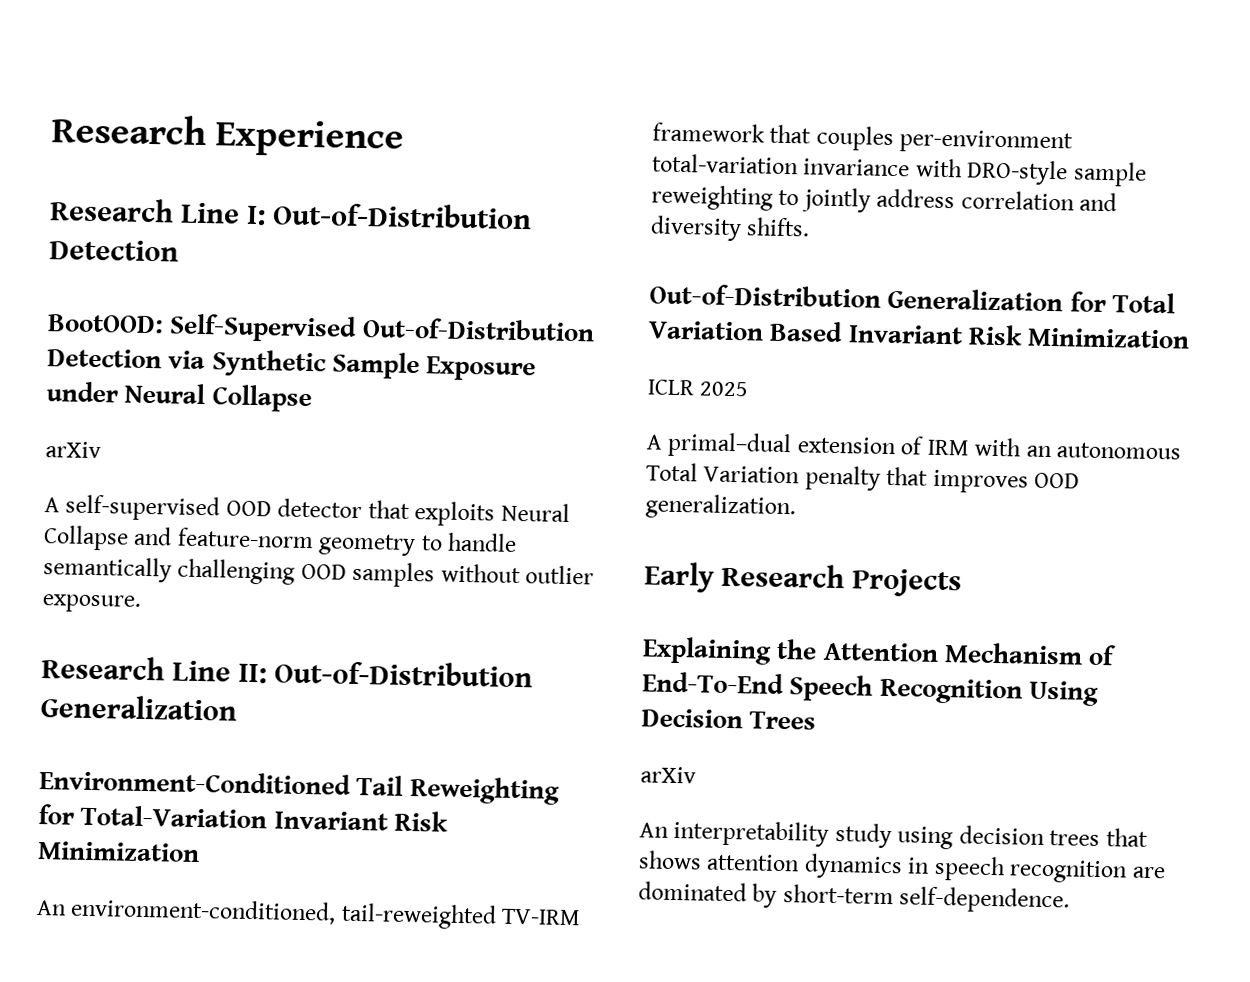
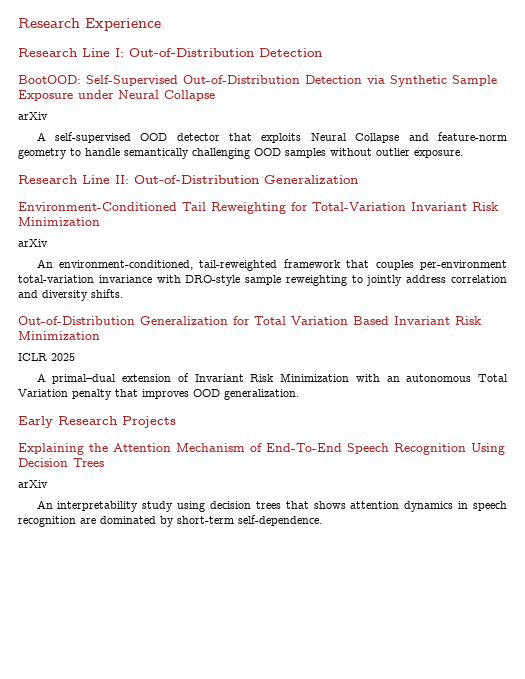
(200, 852) none -> [18,239,48,247] // arXiv
[501,908,582,926] TV-IRM -> (278, 265) none
[926,439,970,456] IRM -> [194,373,350,382] Invariant Risk Minimization

